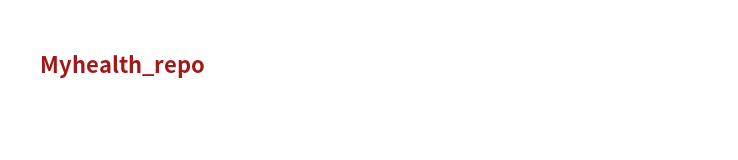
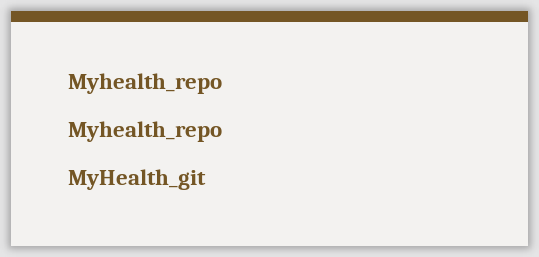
[40,55,205,78] Myhealth_repo -> [68,73,222,94] [68,121,222,142] [68,169,206,190] Myhealth_repo // Myhealth_repo // MyHealth_git

